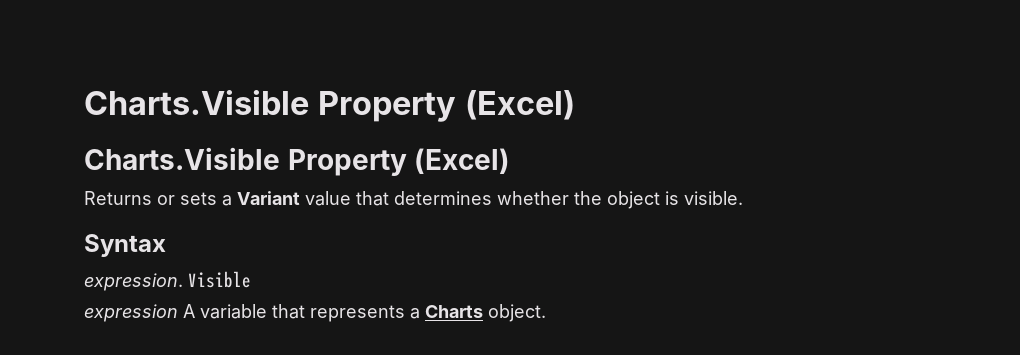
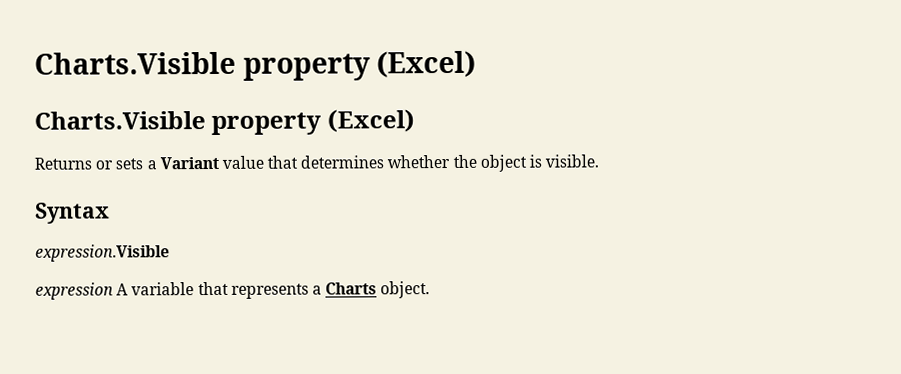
[84,90,456,122] Charts.Visible Property -> [34,51,371,81] Charts.Visible property
[287,149,407,176] Property -> [211,112,322,135] property
[84,271,251,291] expression. Visible -> [35,244,170,262] expression.Visible

